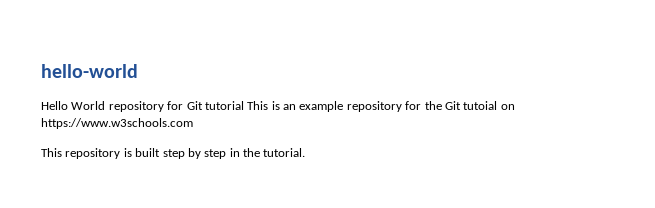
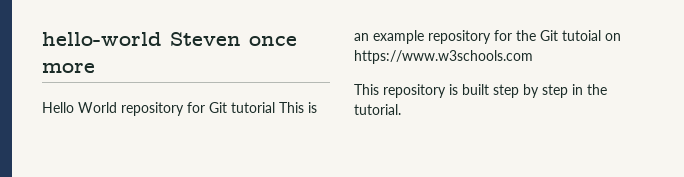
(138, 71) none -> [170,32,297,46] [42,63,95,73] Steven once more

